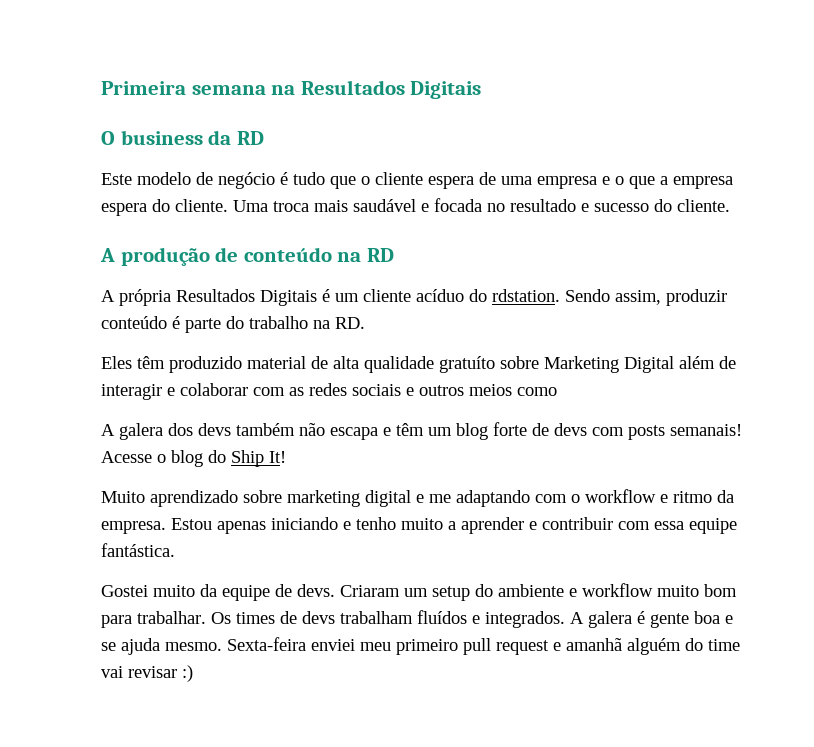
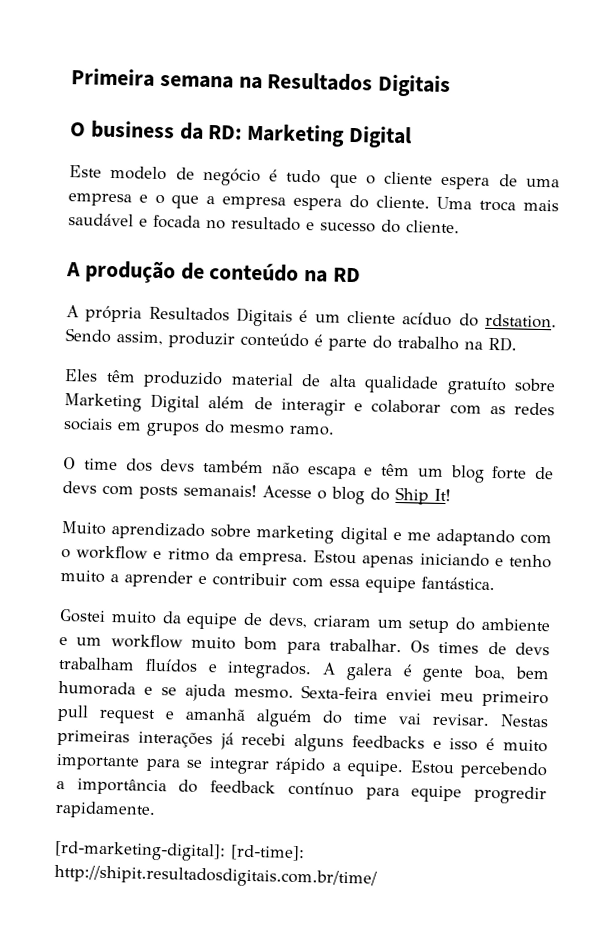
[236,131,264,145] RD -> [208,123,413,149] RD: Marketing Digital
[406,384,557,396] [101,423,163,440] e outros meios como // A galera -> [117,419,335,437] [63,457,118,471] em grupos do mesmo ramo. // O time
[297,584,400,597] devs. Criaram -> [268,613,372,629] devs, criaram
(577, 592) none -> [76,637,103,646] um
[694,611,720,624] boa -> [473,665,550,681] [58,680,136,696] boa, bem humorada
[128,665,193,682] revisar :) -> [432,713,549,728] [57,729,548,753] [56,753,548,780] [56,777,547,805] [55,800,156,820] [54,840,305,862] [54,864,377,889] revisar. Nestas primeiras interações já recebi alguns feedbacks e isso é muito importante para se integrar rápido a equipe. Estou percebendo a importância do feedback contínuo para equipe progredir rapidamente. // [rd-marketing-digital]: [rd-time]: http://shipit.resultadosdigitais.com.br/time/

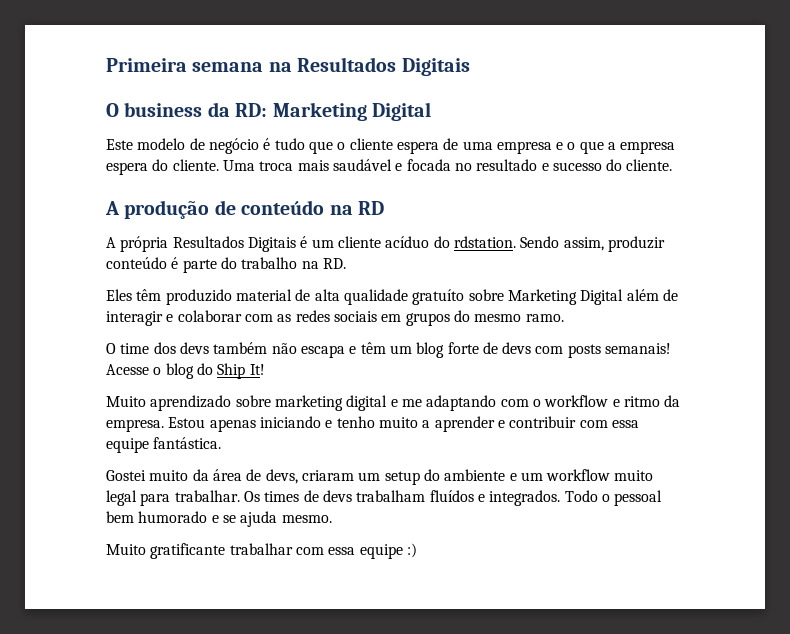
[186,612,239,630] equipe -> [212,469,242,481] área
[243,636,279,651] bom -> [106,490,137,506] legal
[322,662,550,683] [58,680,549,708] [57,704,549,728] [57,729,548,753] [56,753,548,780] [56,777,547,805] [55,800,156,820] [54,840,305,862] [54,864,377,889] A galera é gente boa, bem humorada e se ajuda mesmo. Sexta-feira enviei meu primeiro pull request e amanhã alguém do time vai revisar. Nestas primeiras interações já recebi alguns feedbacks e isso é muito importante para se integrar rápido a equipe. Estou percebendo a importância do feedback contínuo para equipe progredir rapidamente. // [rd-marketing-digital]: [rd-time]: http://shipit.resultadosdigitais.com.br/time/ -> [564,490,663,506] [106,511,332,527] [106,543,417,559] Todo o pessoal bem humorado e se ajuda mesmo. // Muito gratificante trabalhar com essa equipe :)

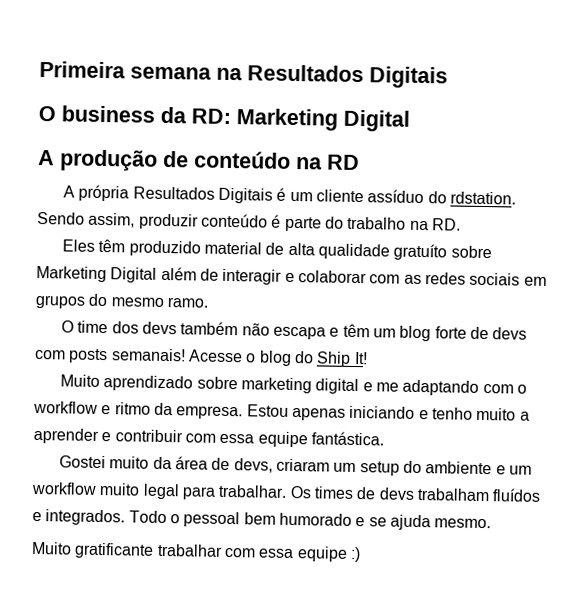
[106,138,676,154] [106,159,673,175] // Este modelo de negócio é tudo que o cliente espera de uma empresa e o que a empresa espera do cliente. Uma troca mais saudável e focada no resultado e sucesso do cliente. -> (410, 120) none
[385,236,430,248] acíduo -> [367,189,425,204] assíduo

